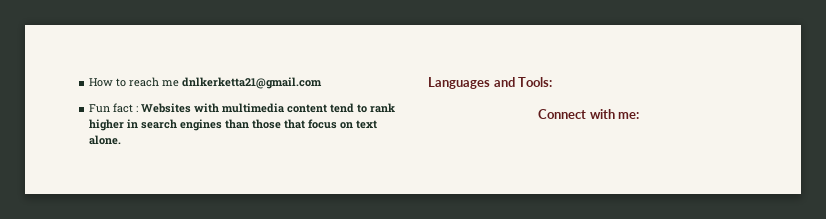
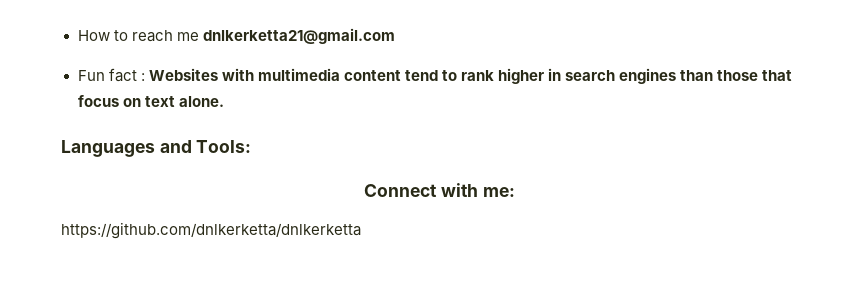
(640, 115) none -> [61,222,361,239] // https://github.com/dnlkerketta/dnlkerketta

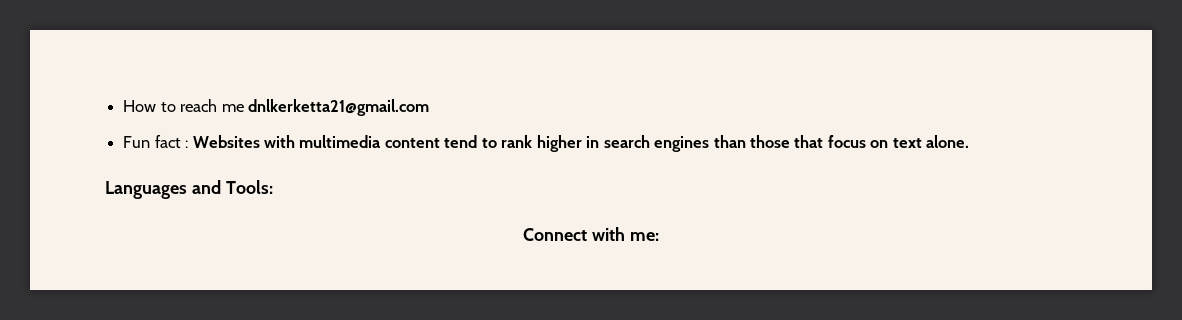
[61,222,361,239] // https://github.com/dnlkerketta/dnlkerketta -> (659, 236) none

